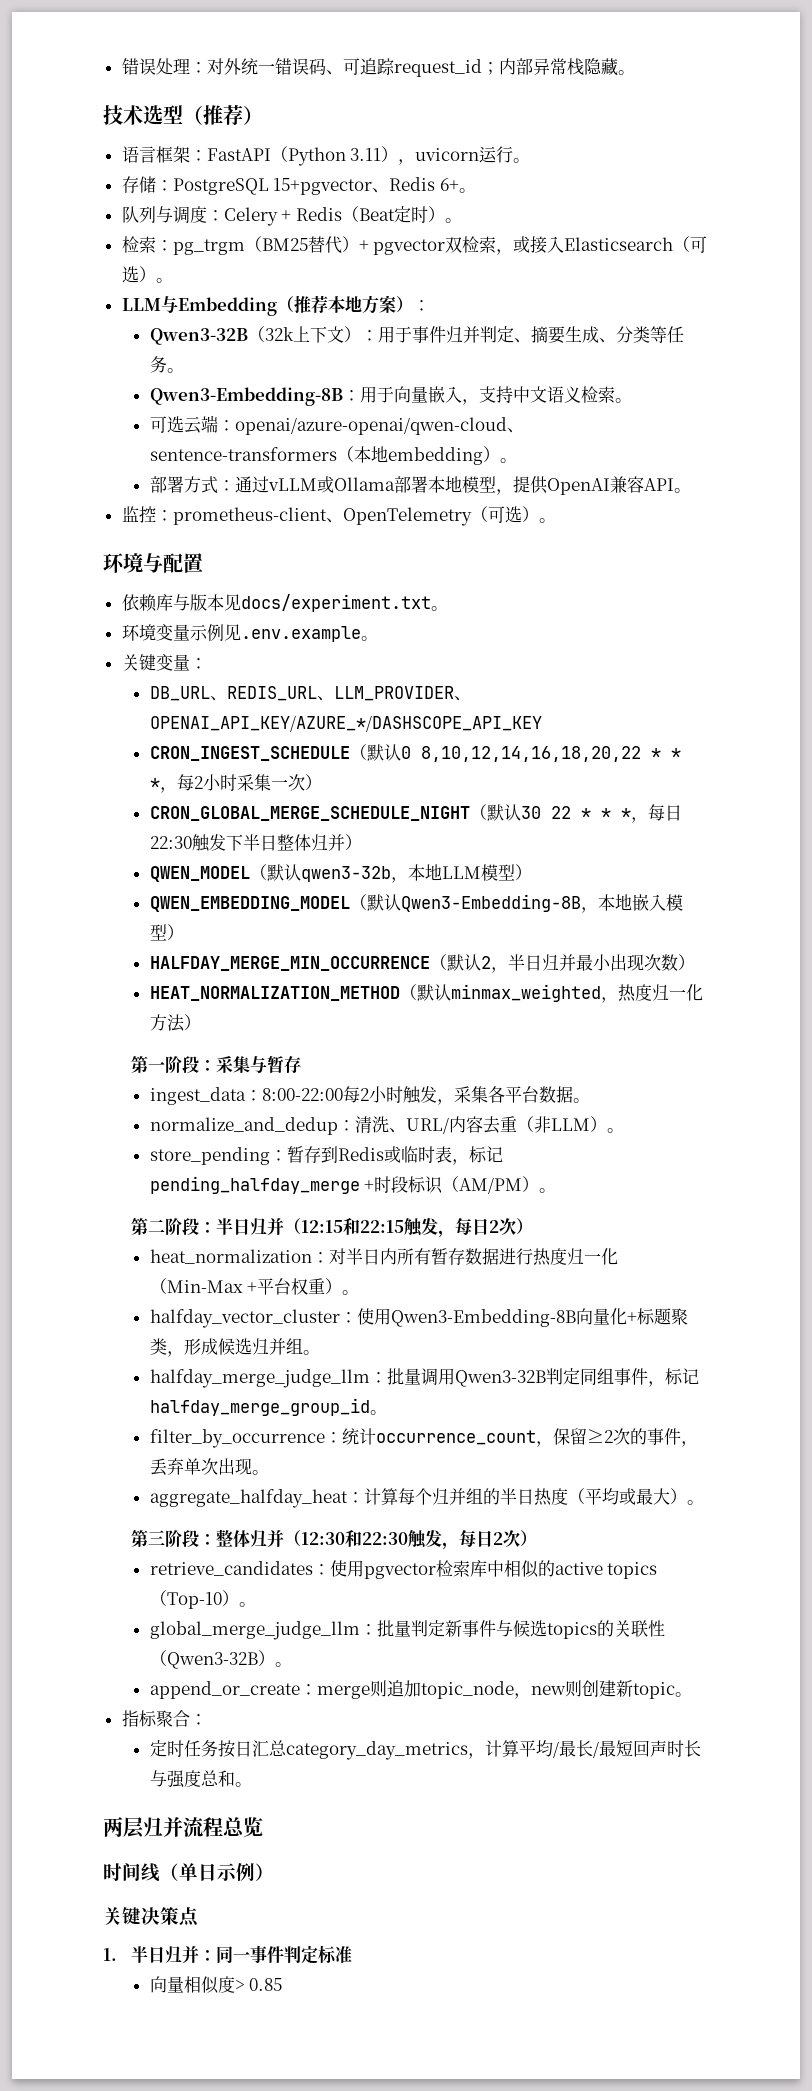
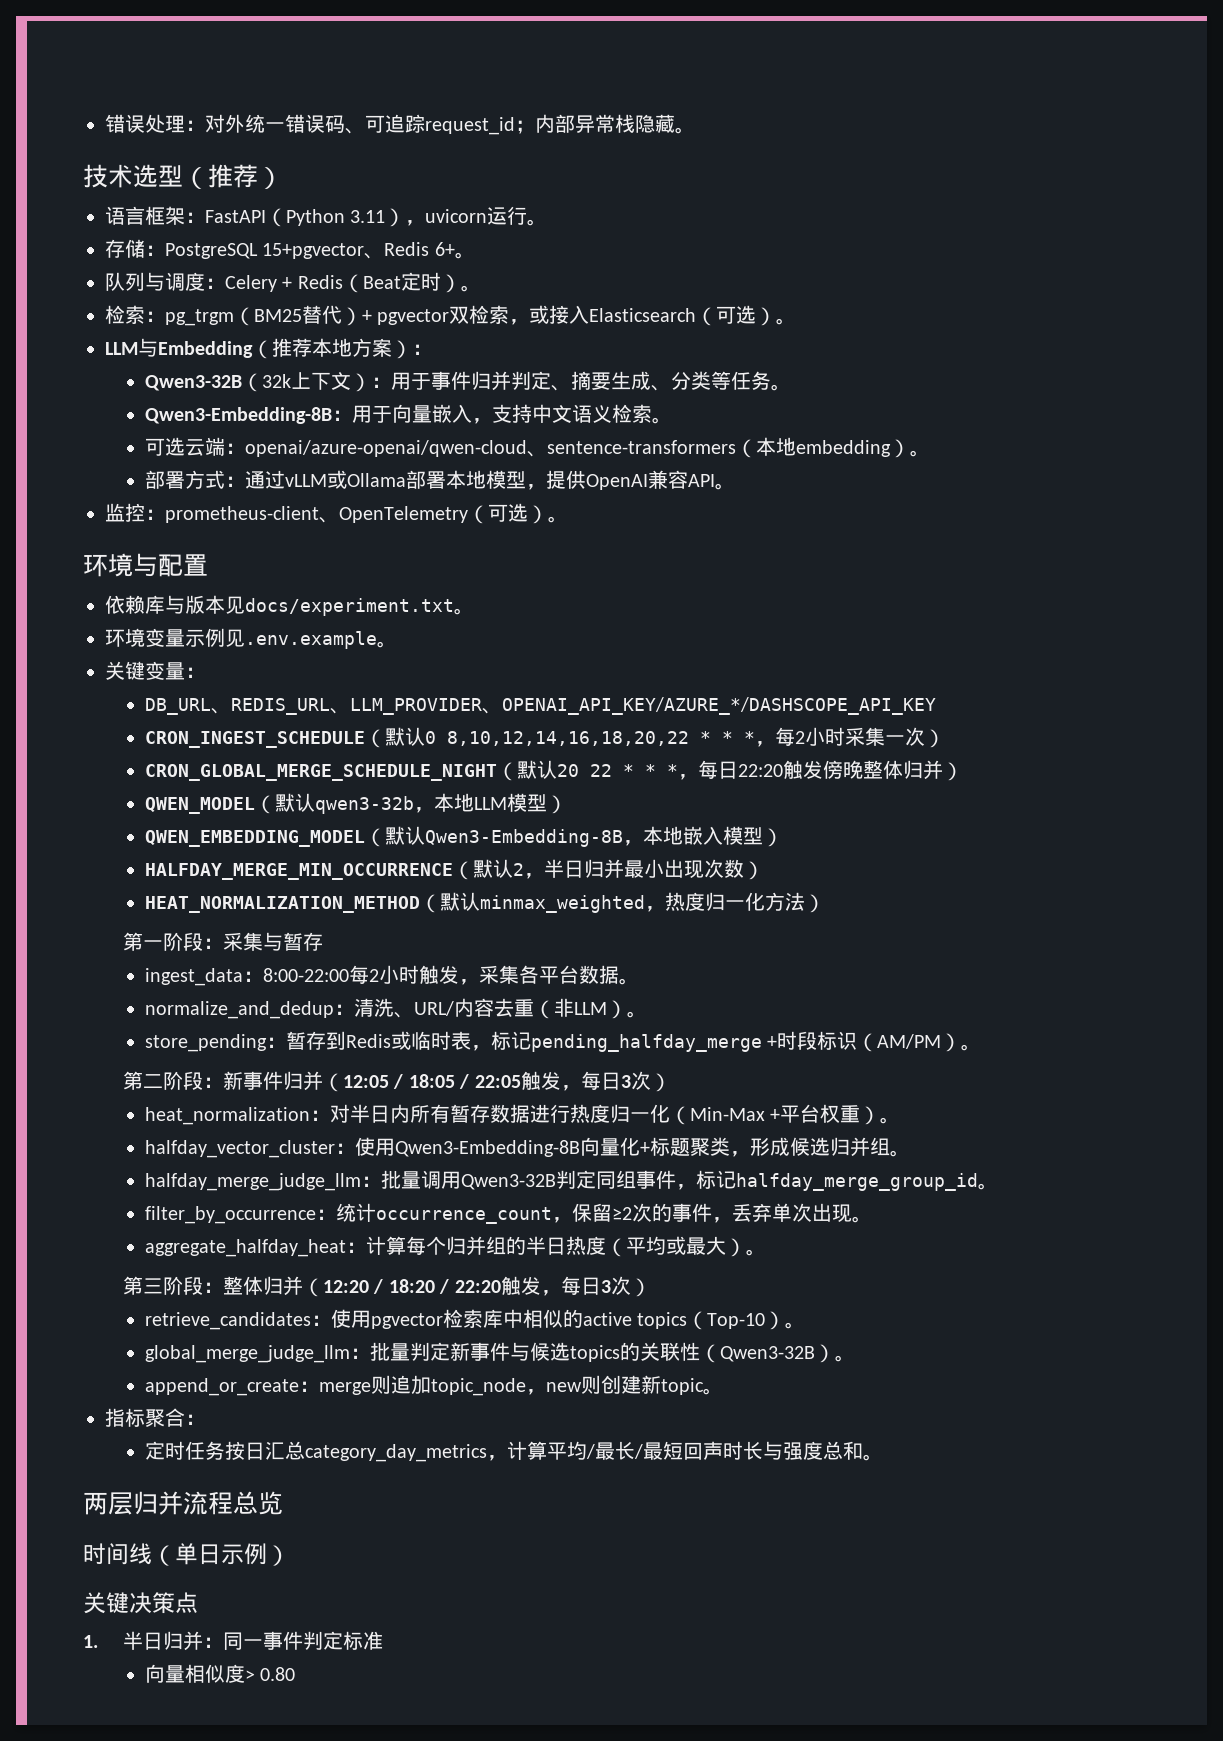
[520,806,541,819] 30 -> [556,764,579,777] 20
[149,834,277,852] 22:30触发下半日 -> [737,760,863,779] 22:20触发傍晚
[216,1217,500,1238] 半日归并（12:15和22:15触发，每日2 -> [222,1071,631,1092] 新事件归并（12:05 / 18:05 / 22:05触发，每日3
[301,1529,504,1550] 12:30和22:30触发，每日2 -> [322,1276,611,1296] 12:20 / 18:20 / 22:20触发，每日3
[249,1978,283,1991] 0.85 -> [260,1667,296,1681] 0.80

